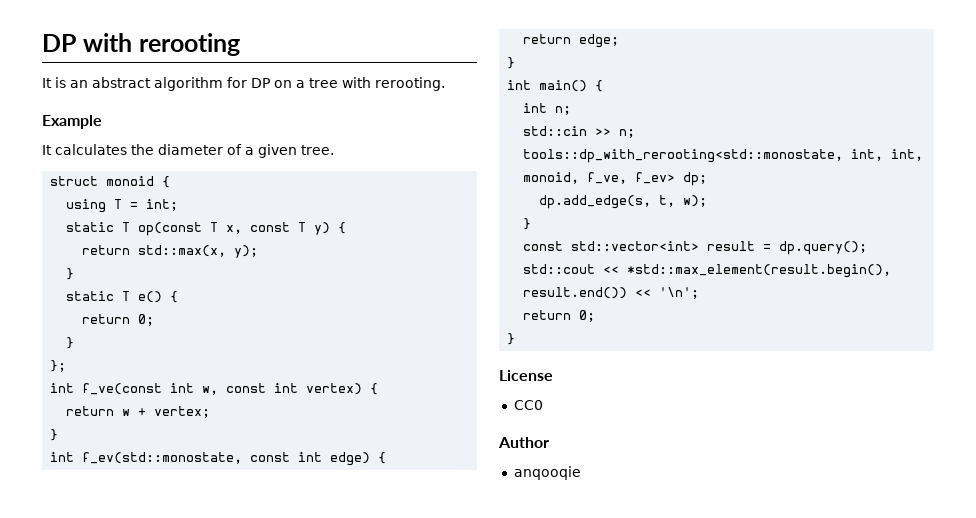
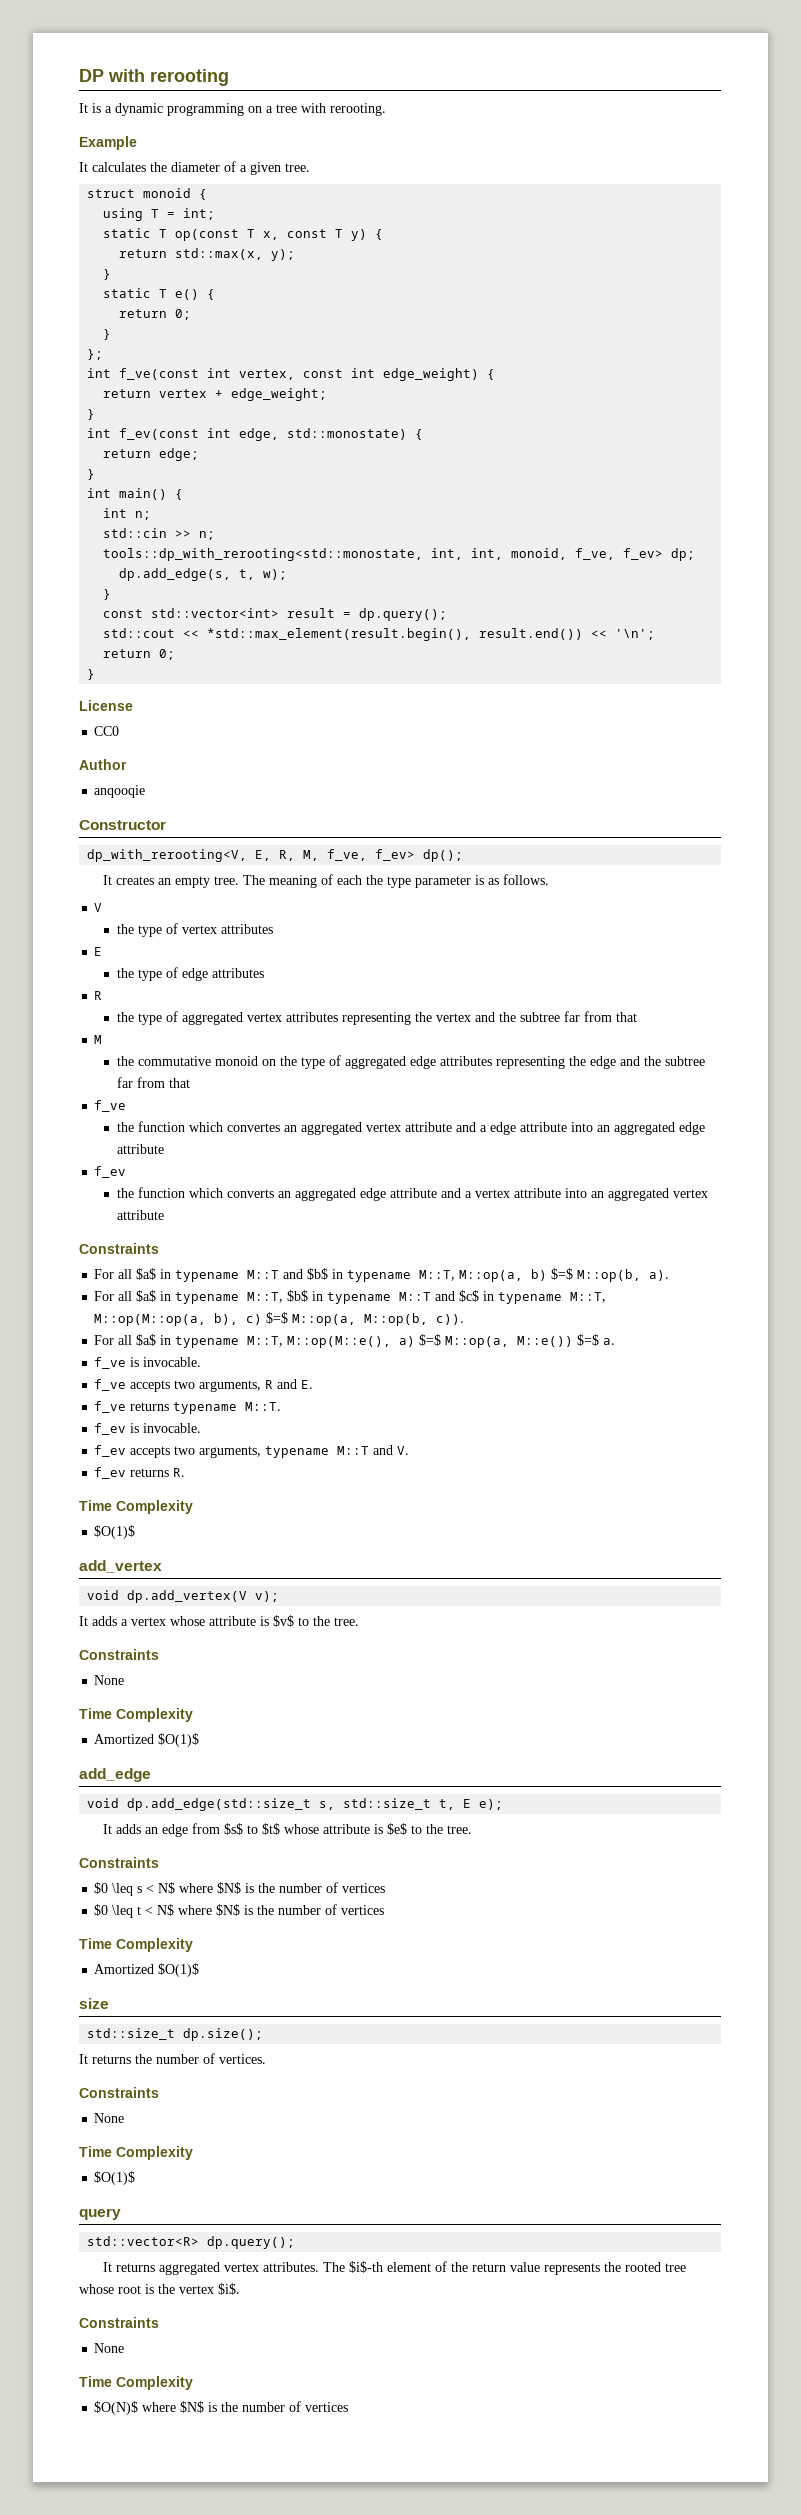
[70,77,270,91] an abstract algorithm for DP -> [105,103,244,116] a dynamic programming
[202,383,379,395] [66,406,211,418] [50,429,59,441] [50,452,371,466] w, const int vertex) { // return w + vertex; // } // int f_ev(std::monostate, const int edge) -> [239,368,496,381] [103,388,328,401] [87,409,96,420] [87,428,408,441] vertex, const int edge_weight) { // return vertex + edge_weight; // } // int f_ev(const int edge, std::monostate)
(581, 473) none -> [79,820,166,830] [87,849,464,862] [102,874,549,888] [94,903,103,912] [117,923,274,937] [94,947,103,956] [117,967,265,981] [94,991,103,1000] [117,1011,638,1025] [94,1035,103,1044] [117,1055,706,1069] [117,1077,191,1088] [94,1100,127,1112] [117,1121,706,1135] [117,1144,165,1154] [94,1166,127,1178] [117,1187,709,1201] [117,1210,165,1220] [79,1243,159,1254] [94,1268,670,1282] [94,1290,607,1304] [94,1312,465,1326] [94,1334,616,1348] [94,1357,202,1369] [94,1379,314,1392] [94,1401,282,1414] [94,1423,202,1435] [94,1445,410,1458] [94,1467,186,1479] [79,1500,193,1514] [94,1525,136,1539] [79,1560,162,1573] [87,1590,280,1603] [79,1615,359,1627] [79,1649,159,1660] [94,1675,125,1685] [79,1708,193,1722] [94,1733,200,1747] [79,1768,151,1782] [87,1798,504,1811] [102,1823,472,1837] [79,1857,159,1868] [94,1882,386,1896] [94,1904,385,1918] [79,1938,193,1952] [94,1963,200,1977] [79,1998,109,2009] [87,2028,264,2041] [79,2053,266,2064] [79,2087,159,2098] [94,2113,125,2123] [79,2146,193,2160] [94,2171,136,2185] [79,2208,121,2220] [87,2236,296,2249] [102,2261,686,2275] [79,2283,240,2295] [79,2317,159,2328] [94,2343,125,2353] [79,2376,193,2390] [94,2401,349,2415] // Constructor // dp_with_rerooting<V, E, R, M, f_ve, f_ev> dp(); // It creates an empty tree. The meaning of each the type parameter is as follows. // V // the type of vertex attributes // E // the type of edge attributes // R // the type of aggregated vertex attributes representing the vertex and the subtree far from that // M // the commutative monoid on the type of aggregated edge attributes representing the edge and the subtree far from that // f_ve // the function which convertes an aggregated vertex attribute and a edge attribute into an aggregated edge attribute // f_ev // the function which converts an aggregated edge attribute and a vertex attribute into an aggregated vertex attribute // Constraints // For all $a$ in typename M::T and $b$ in typename M::T, M::op(a, b) $=$ M::op(b, a). // For all $a$ in typename M::T, $b$ in typename M::T and $c$ in typename M::T, M::op(M::op(a, b), c) $=$ M::op(a, M::op(b, c)). // For all $a$ in typename M::T, M::op(M::e(), a) $=$ M::op(a, M::e()) $=$ a. // f_ve is invocable. // f_ve accepts two arguments, R and E. // f_ve returns typename M::T. // f_ev is invocable. // f_ev accepts two arguments, typename M::T and V. // f_ev returns R. // Time Complexity // $O(1)$ // add_vertex // void dp.add_vertex(V v); // It adds a vertex whose attribute is $v$ to the tree. // Constraints // None // Time Complexity // Amortized $O(1)$ // add_edge // void dp.add_edge(std::size_t s, std::size_t t, E e); // It adds an edge from $s$ to $t$ whose attribute is $e$ to the tree. // Constraints // $0 \leq s < N$ where $N$ is the number of vertices // $0 \leq t < N$ where $N$ is the number of vertices // Time Complexity // Amortized $O(1)$ // size // std::size_t dp.size(); // It returns the number of vertices. // Constraints // None // Time Complexity // $O(1)$ // query // std::vector<R> dp.query(); // It returns aggregated vertex attributes. The $i$-th element of the return value represents the rooted tree whose root is the vertex $i$. // Constraints // None // Time Complexity // $O(N)$ where $N$ is the number of vertices

